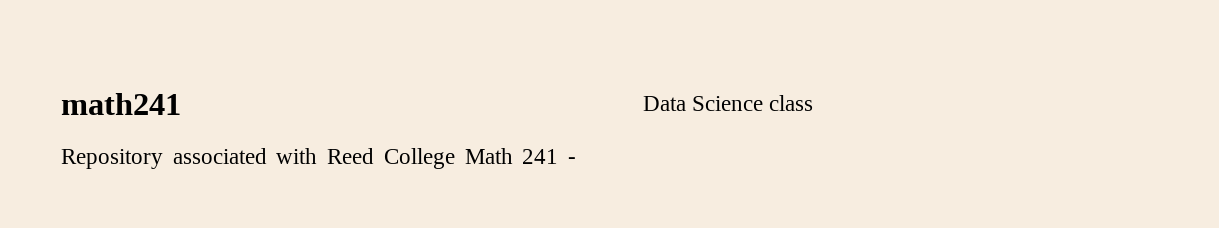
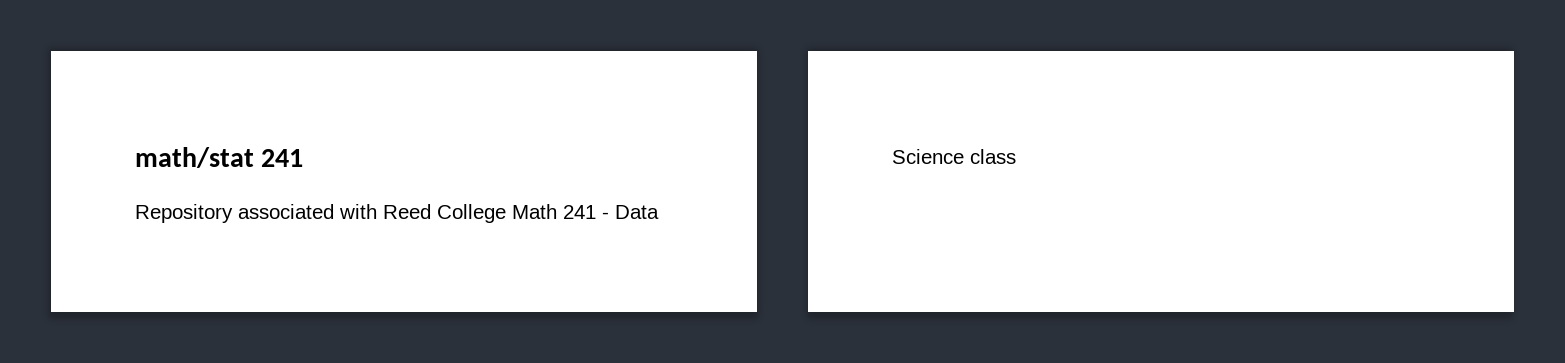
[61,93,181,115] math241 -> [135,147,304,168] math/stat 241

